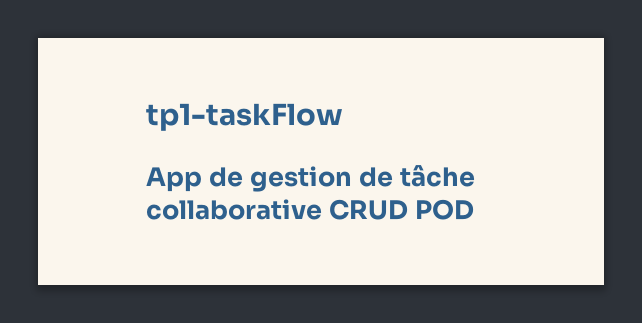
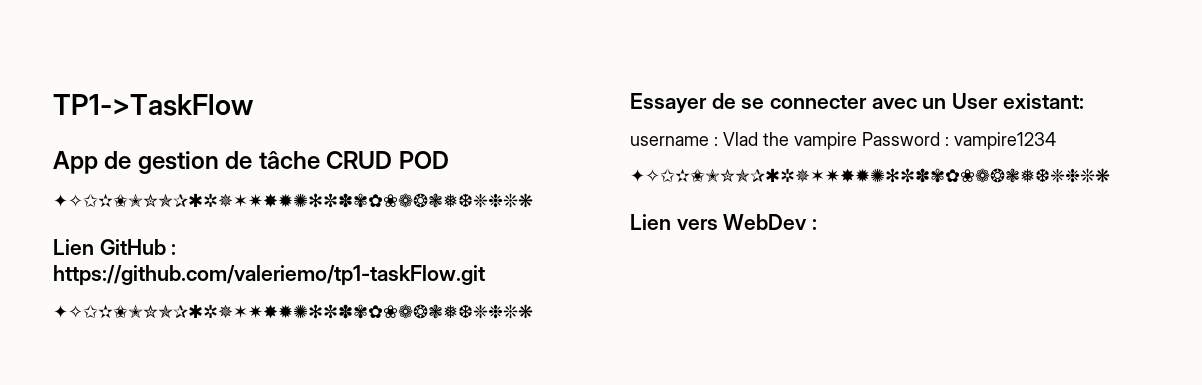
[146,103,343,131] tp1-taskFlow -> [53,94,254,116] TP1->TaskFlow
[146,199,322,220] collaborative -> (320, 160) none
(474, 209) none -> [53,193,533,208] [53,239,177,255] [53,265,485,286] [53,304,533,319] [630,93,1084,114] [630,132,1056,150] [630,168,1110,183] [630,214,818,230] // ✦✧✩✫✬✭✮✯✰✱✲✵✶✷✸✹✺✻✼✽✾✿❀❁❂❃❅❆❈❉❊❋ // Lien GitHub : https://github.com/valeriemo/tp1-taskFlow.git // ✦✧✩✫✬✭✮✯✰✱✲✵✶✷✸✹✺✻✼✽✾✿❀❁❂❃❅❆❈❉❊❋ // Essayer de se connecter avec un User existant: // username : Vlad the vampire Password : vampire1234 // ✦✧✩✫✬✭✮✯✰✱✲✵✶✷✸✹✺✻✼✽✾✿❀❁❂❃❅❆❈❉❊❋ // Lien vers WebDev :

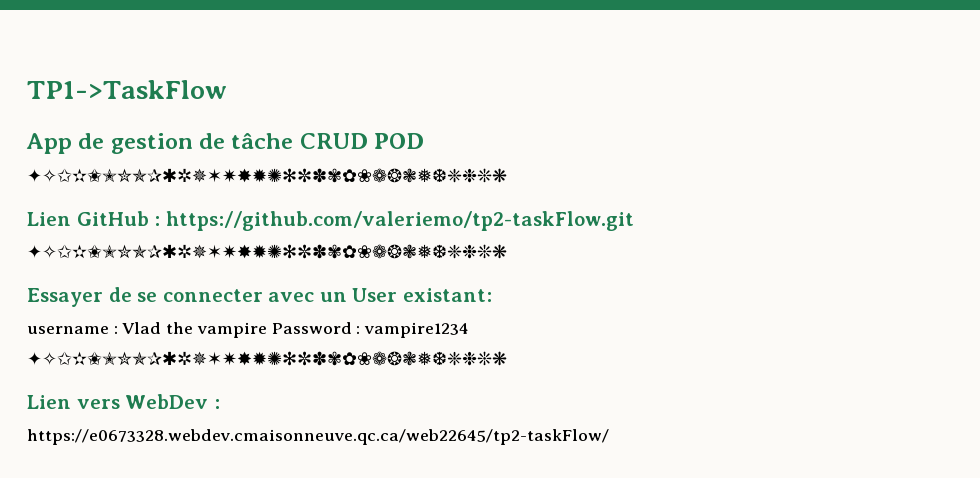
[53,265,485,286] https://github.com/valeriemo/tp1-taskFlow.git -> [165,211,634,231] https://github.com/valeriemo/tp2-taskFlow.git
(818, 224) none -> [27,429,609,445] // https://e0673328.webdev.cmaisonneuve.qc.ca/web22645/tp2-taskFlow/

